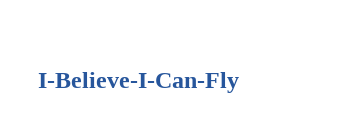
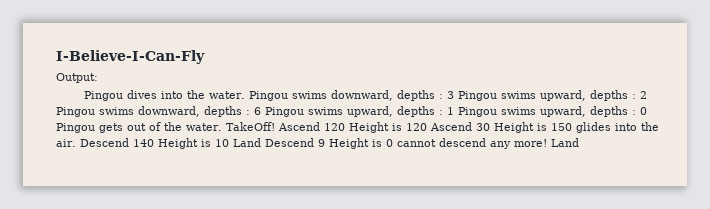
(239, 82) none -> [56,73,98,83] [84,90,648,101] [56,106,647,117] [56,122,659,133] [56,138,579,149] // Output: // Pingou dives into the water. Pingou swims downward, depths : 3 Pingou swims upward, depths : 2 Pingou swims downward, depths : 6 Pingou swims upward, depths : 1 Pingou swims upward, depths : 0 Pingou gets out of the water. TakeOff! Ascend 120 Height is 120 Ascend 30 Height is 150 glides into the air. Descend 140 Height is 10 Land Descend 9 Height is 0 cannot descend any more! Land

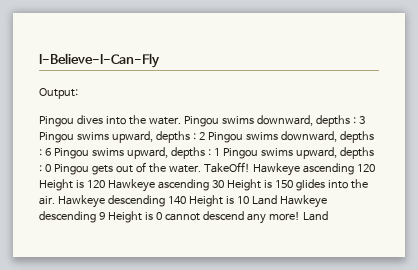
[277,122,320,131] Ascend -> [252,163,354,176] Hawkeye ascending
[429,122,472,131] Ascend -> [107,179,209,192] Hawkeye ascending
[79,138,129,147] Descend -> [57,195,165,208] Hawkeye descending
[264,138,314,147] Descend -> [279,195,327,208] [39,211,96,223] Hawkeye descending

